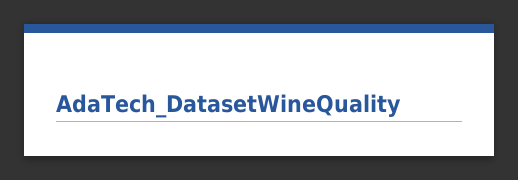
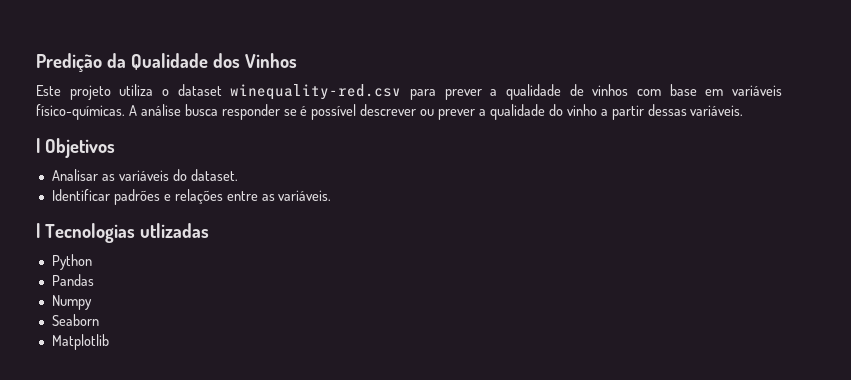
[56,94,401,118] AdaTech_DatasetWineQuality -> [36,53,297,72] [36,84,782,100] [36,104,744,120] [36,138,115,158] [51,169,238,181] [51,189,332,205] [36,223,209,243] [51,254,92,270] [51,274,94,286] [51,295,92,310] [51,314,99,326] [51,334,109,350] Predição da Qualidade dos Vinhos // Este projeto utiliza o dataset winequality-red.csv para prever a qualidade de vinhos com base em variáveis físico-químicas. A análise busca responder se é possível descrever ou prever a qualidade do vinho a partir dessas variáveis. // | Objetivos // Analisar as variáveis do dataset. // Identificar padrões e relações entre as variáveis. // | Tecnologias utlizadas // Python // Pandas // Numpy // Seaborn // Matplotlib

